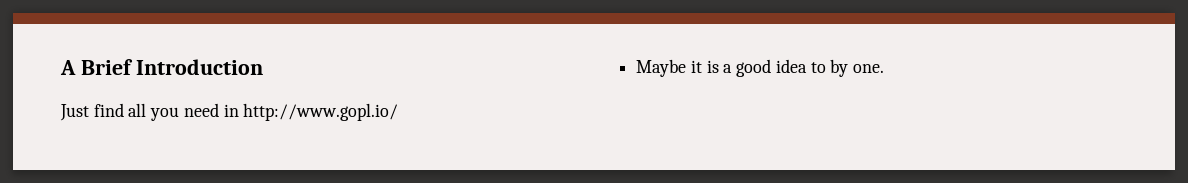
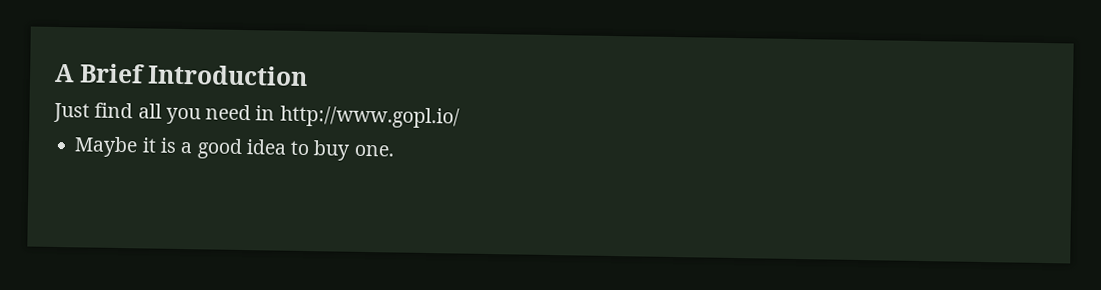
[830,59,849,77] by -> [313,140,352,161] buy

